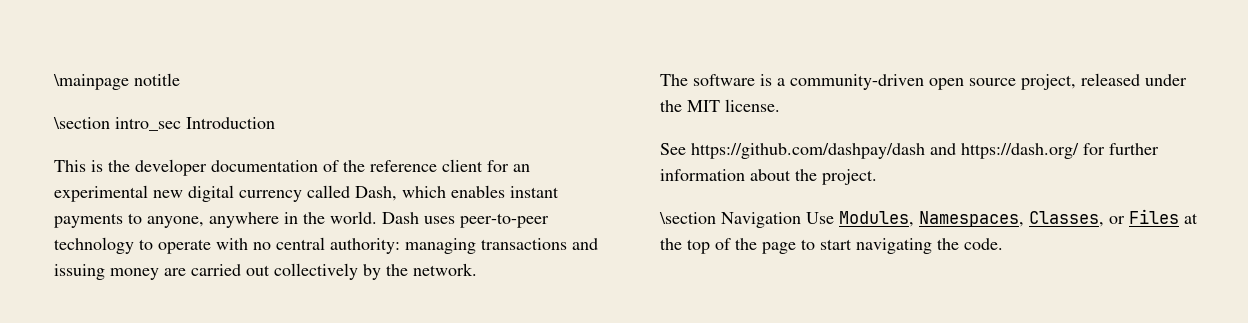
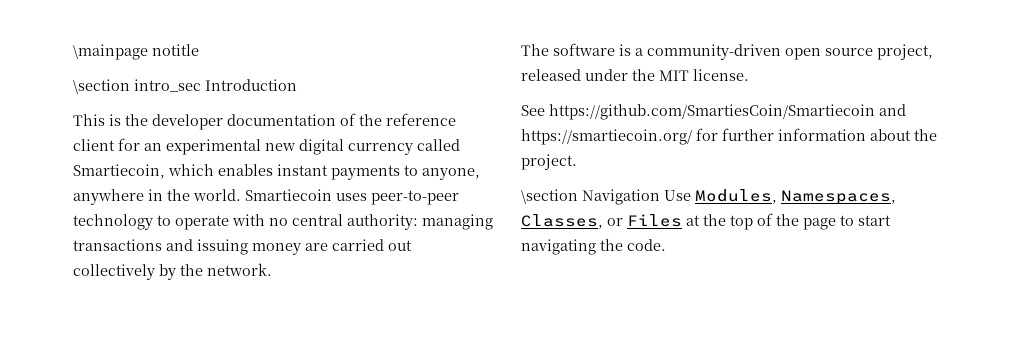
[355,186,397,201] Dash, -> [73,164,165,179] Smartiecoin,
[382,212,419,224] Dash -> [245,189,332,201] Smartiecoin
[691,143,1079,159] https://github.com/dashpay/dash and https://dash.org/ -> [549,104,906,120] [521,129,692,145] https://github.com/SmartiesCoin/Smartiecoin and https://smartiecoin.org/

